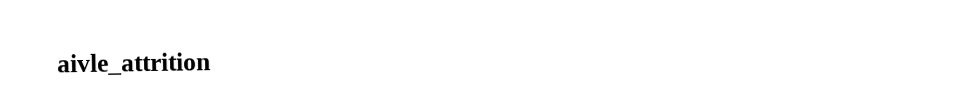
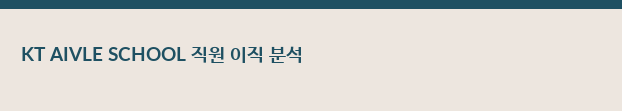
[56,52,211,77] aivle_attrition -> [21,46,303,63] KT AIVLE SCHOOL 직원 이직 분석

